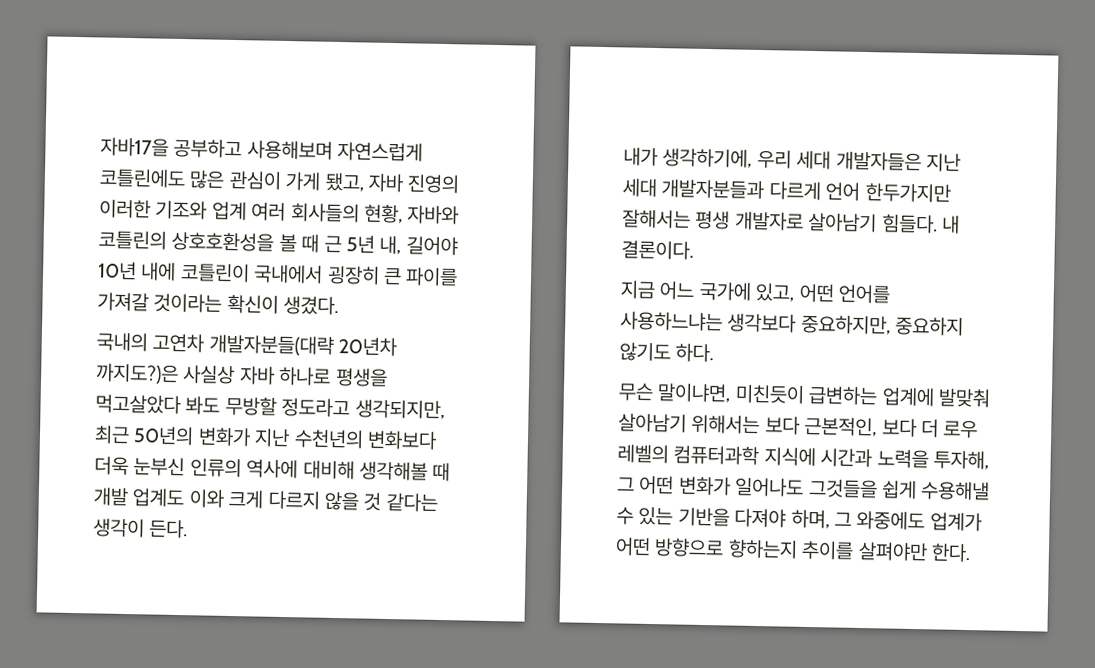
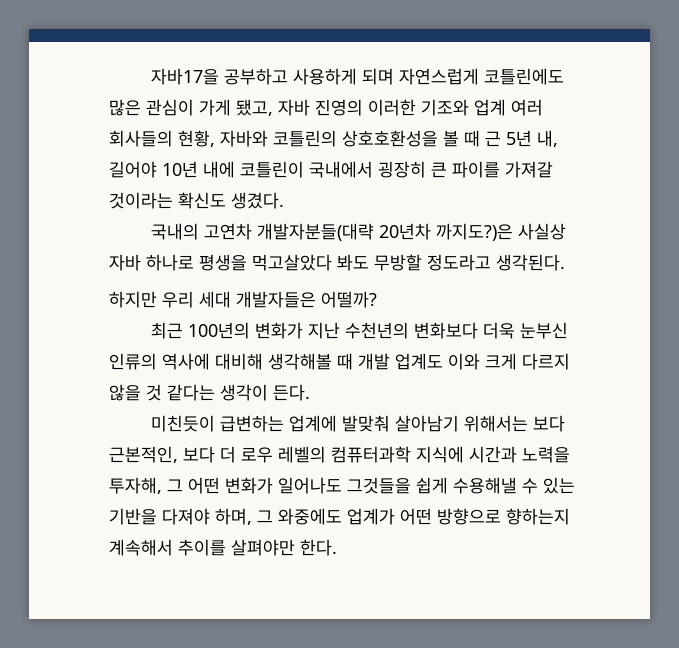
[246,140,333,160] 사용해보며 -> [292,68,394,85] 사용하게 되며
[226,294,279,314] 확신이 -> [178,192,226,209] 확신도
[354,399,445,420] [94,425,195,446] 생각되지만, 최근 50년의 -> [496,254,565,271] [109,291,377,308] [150,322,250,339] 생각된다. // 하지만 우리 세대 개발자들은 어떨까? // 최근 100년의
[623,147,961,172] [622,178,951,203] [622,209,960,234] [621,240,694,260] [620,280,890,304] [620,311,965,336] [619,342,715,363] [618,382,732,403] 내가 생각하기에, 우리 세대 개발자들은 지난 세대 개발자분들과 다르게 언어 한두가지만 잘해서는 평생 개발자로 살아남기 힘들다. 내 결론이다. // 지금 어느 국가에 있고, 어떤 언어를 사용하느냐는 생각보다 중요하지만, 중요하지 않기도 하다. // 무슨 말이냐면, -> (310, 392) none
(798, 549) none -> [109,539,173,556] 계속해서

